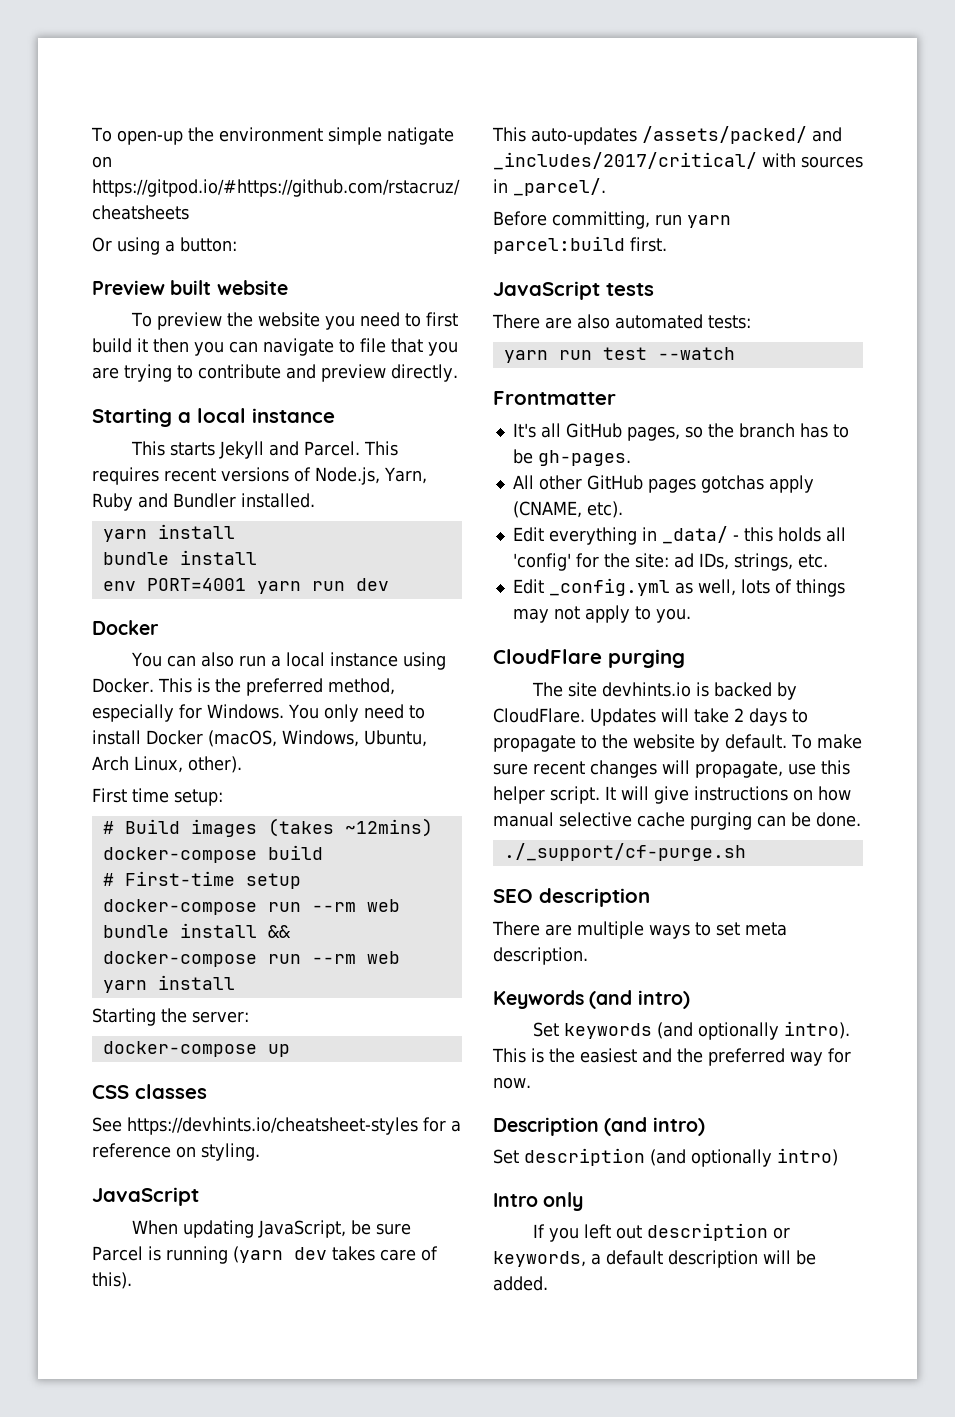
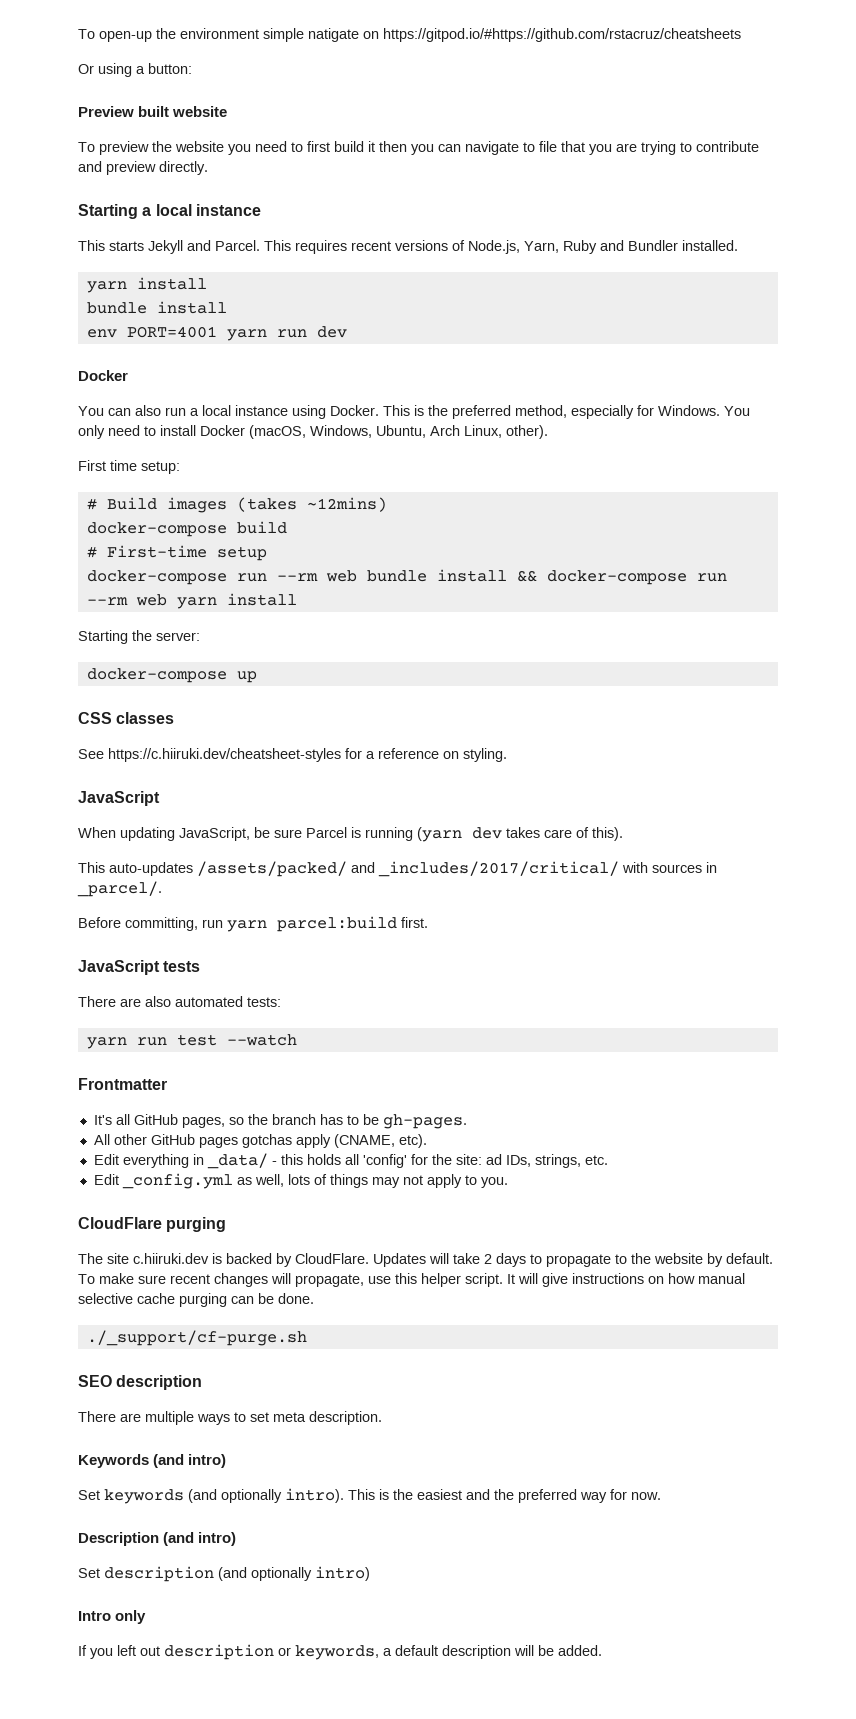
[127,1117,418,1135] https://devhints.io/cheatsheet-styles -> [108,748,341,762] https://c.hiiruki.dev/cheatsheet-styles
[601,682,691,697] devhints.io -> [133,1253,209,1264] c.hiiruki.dev

